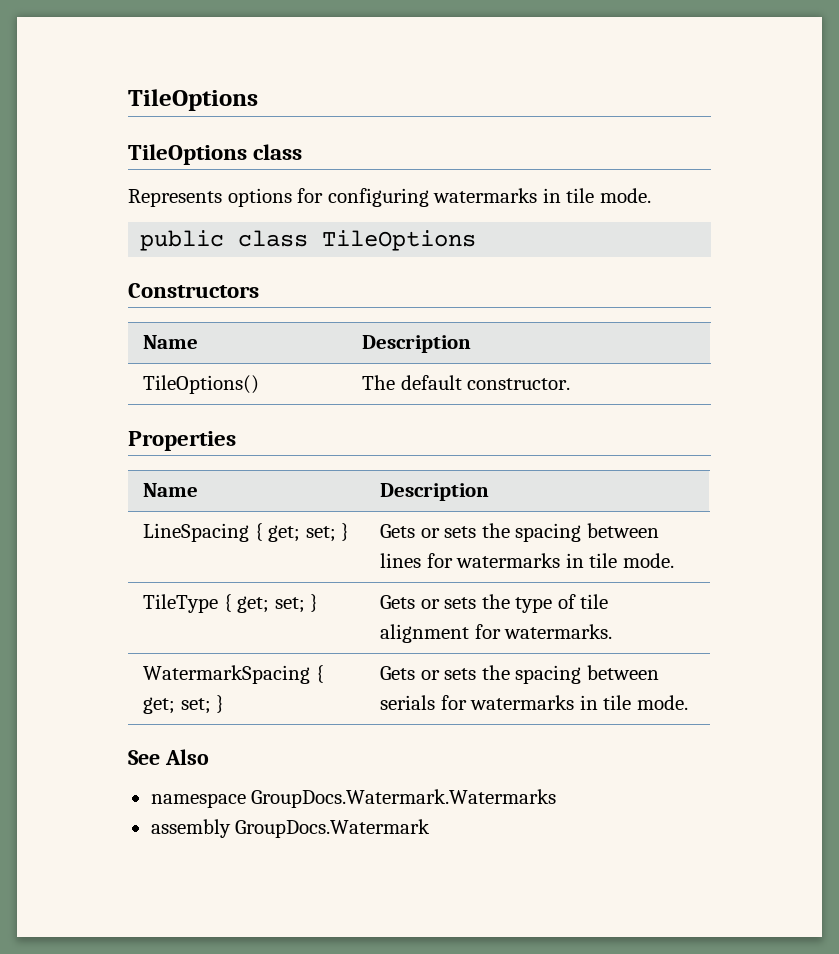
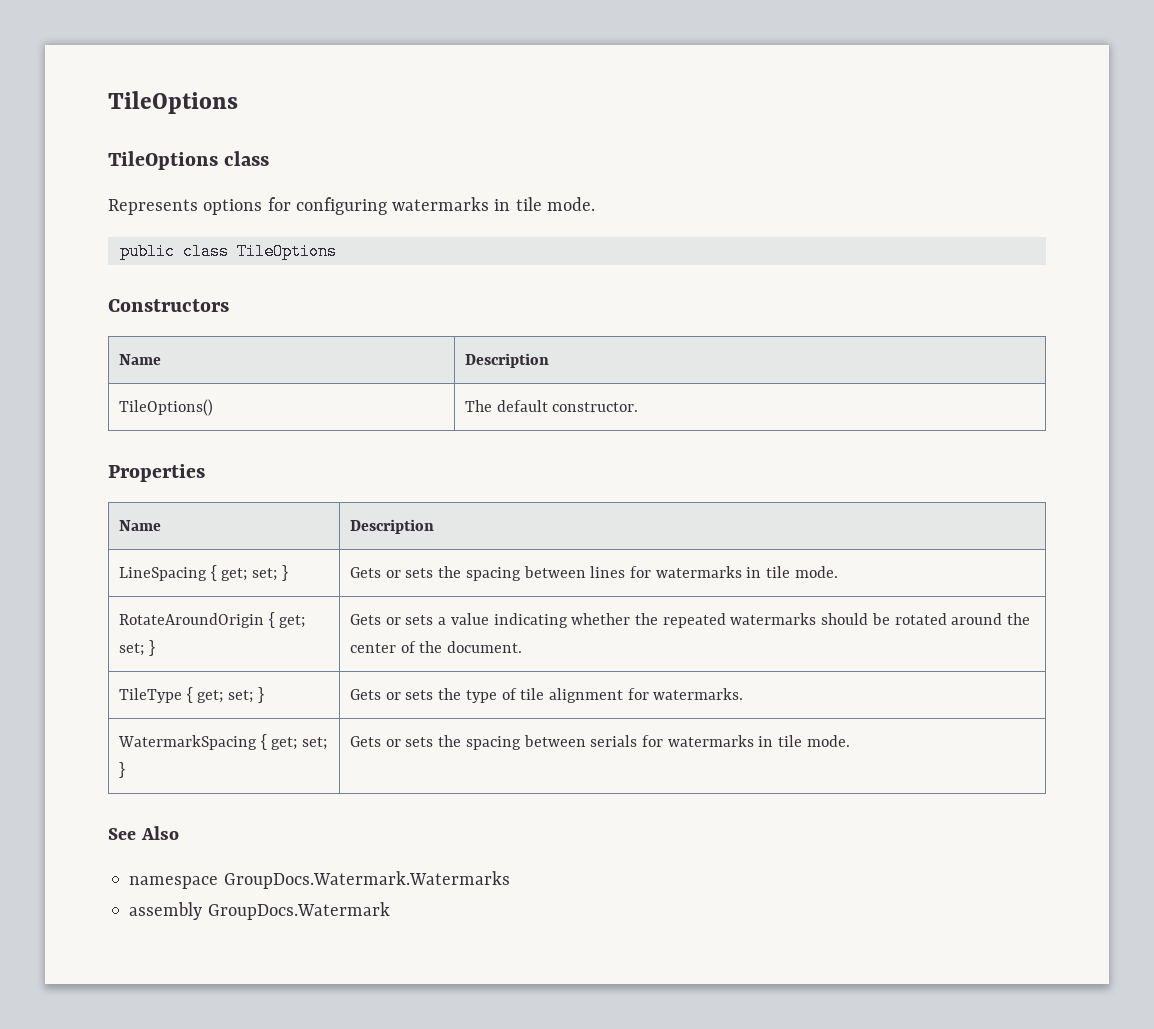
(674, 560) none -> [118,612,306,628] [118,640,155,656] [349,613,1031,628] [349,641,523,653] // RotateAroundOrigin { get; set; } | Gets or sets a value indicating whether the repeated watermarks should be rotated around the center of the document.

